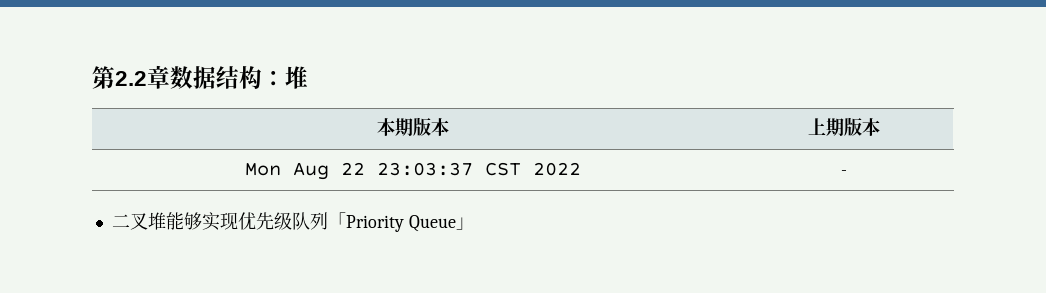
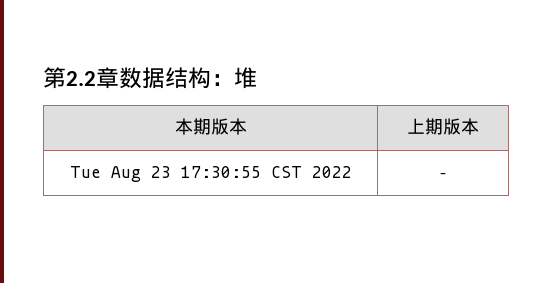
[245,162,473,180] Mon Aug 22 23:03:37 -> [69,166,261,182] Tue Aug 23 17:30:55
[111,212,474,232] // 二叉堆能够实现优先级队列「Priority Queue」 -> (446, 175) none

